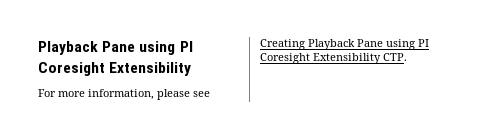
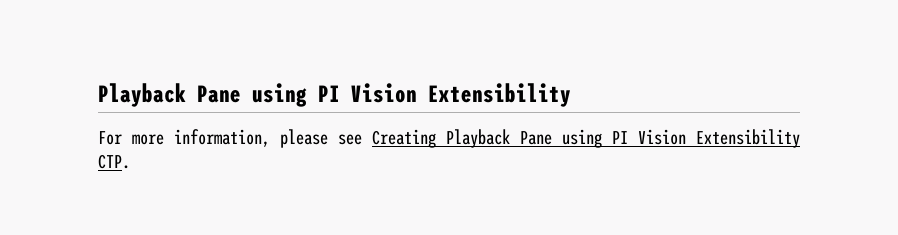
[38,41,193,55] [38,62,105,76] Playback Pane using PI Coresight -> [98,83,417,107] Playback Pane using PI Vision
[260,53,310,64] Coresight -> [638,129,686,145] Vision

